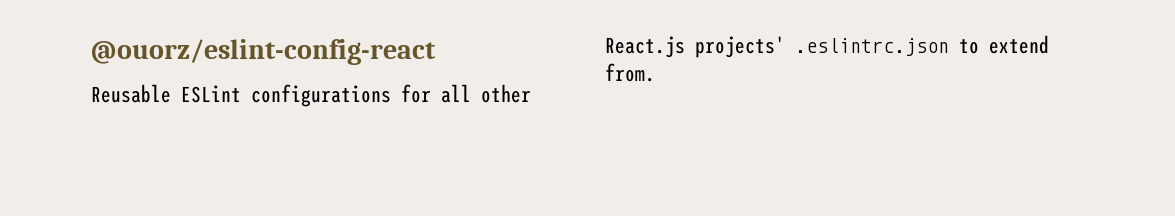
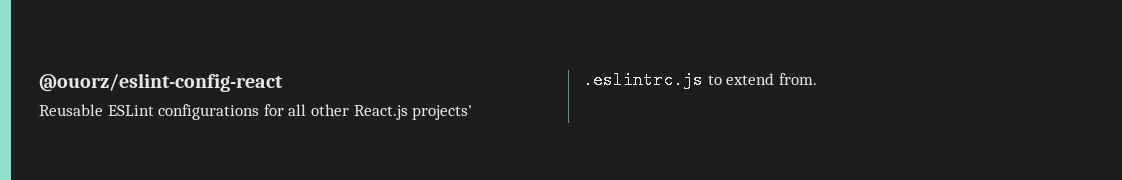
[795,38,949,56] .eslintrc.json -> [583,71,703,89] .eslintrc.js

